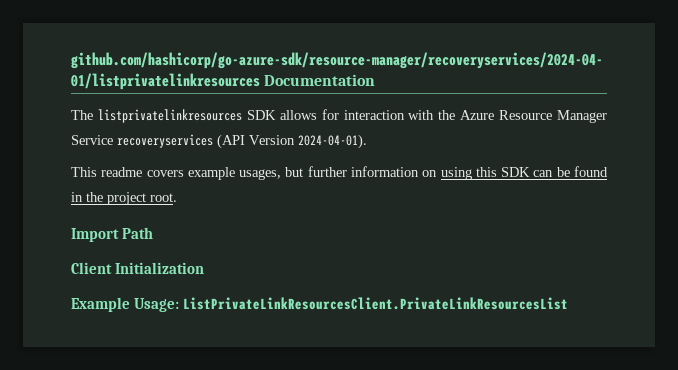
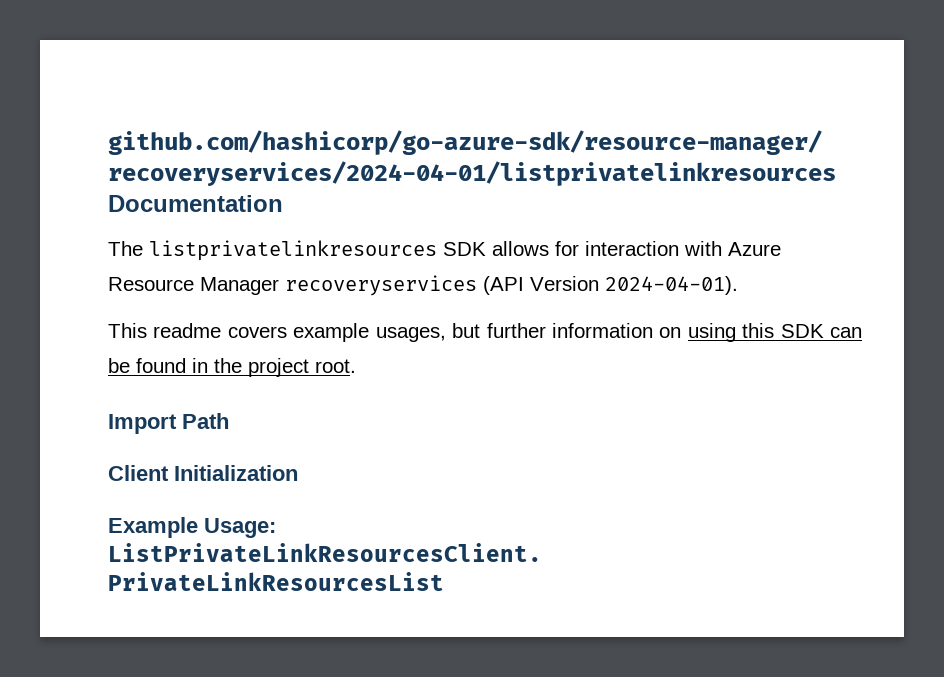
[438,110,456,120] the -> (722, 248) none
[71,135,113,145] Service -> (279, 286) none

